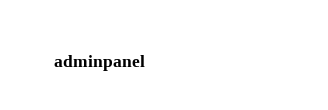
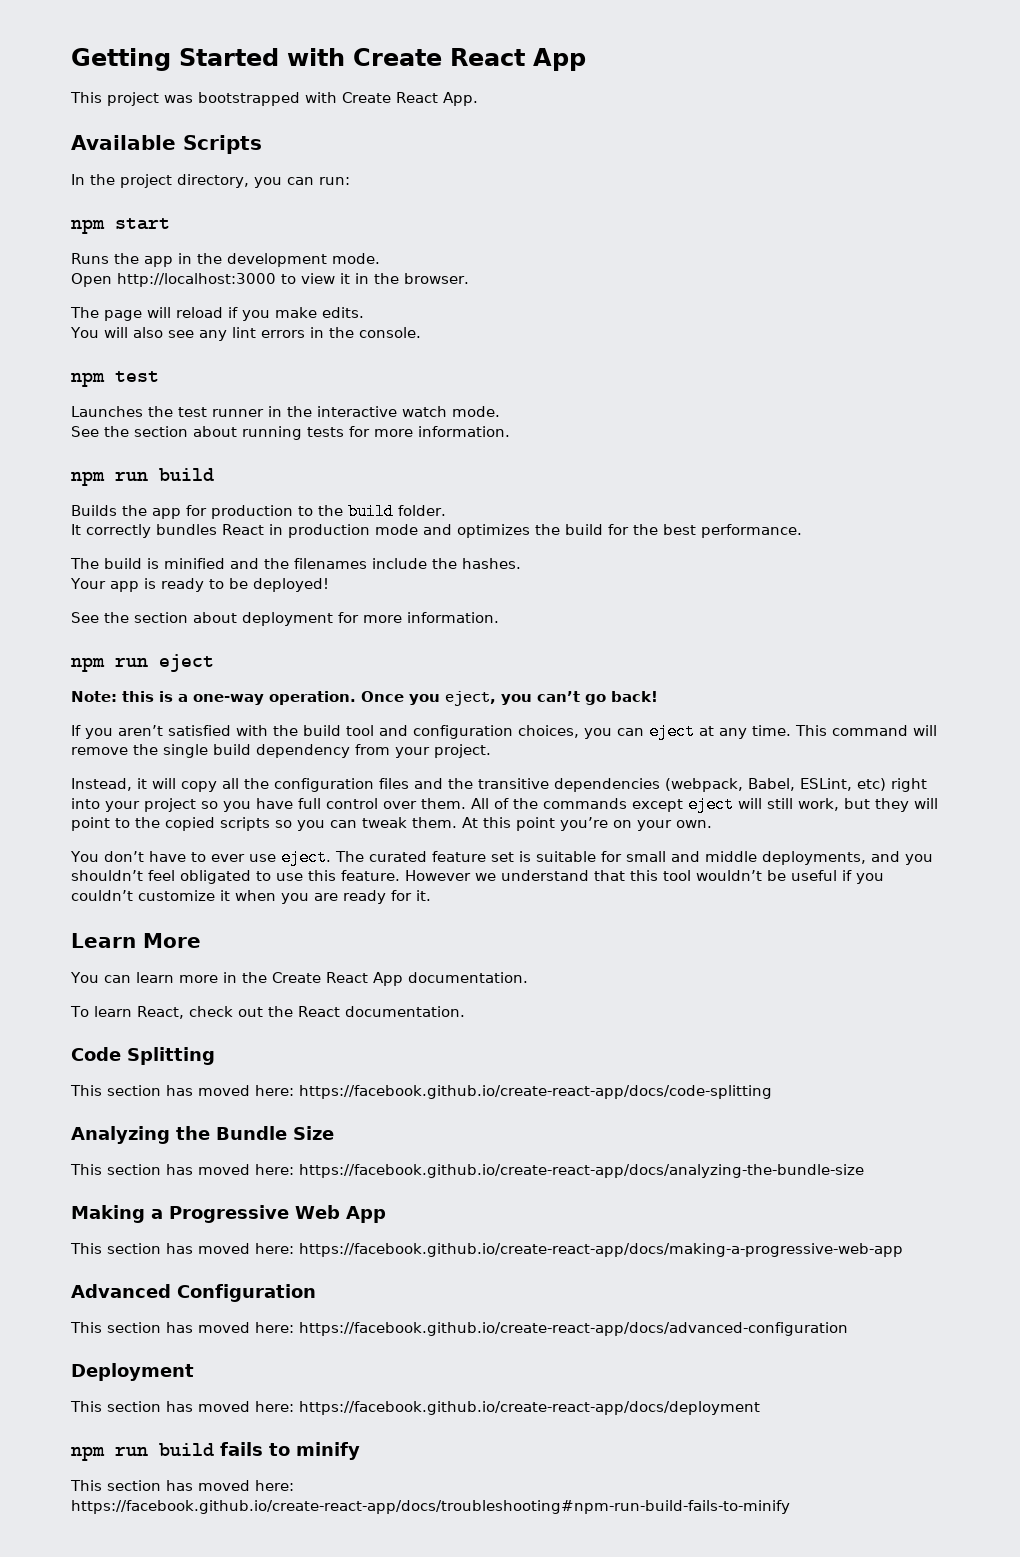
[54,55,145,71] adminpanel -> [71,48,586,71] [70,92,478,106] [71,135,262,154] [71,174,350,188] [71,218,170,234] [71,253,380,267] [71,273,469,287] [70,307,364,321] [70,327,421,341] [71,371,159,387] [71,406,500,417] [71,426,510,440] [71,468,214,486] [71,503,446,520] [71,524,802,538] [70,558,521,569] [70,578,329,592] [71,612,499,626] [71,654,214,672] [71,691,658,706] [71,723,937,740] [71,744,491,758] [71,778,927,792] [71,796,938,813] [71,817,712,831] [70,849,933,866] [71,870,884,884] [71,890,431,904] [71,933,201,948] [70,972,528,986] [70,1006,465,1019] [71,1047,215,1065] [70,1085,772,1099] [71,1126,334,1144] [70,1164,864,1178] [71,1205,386,1223] [70,1243,903,1257] [71,1284,316,1302] [70,1322,848,1336] [71,1363,194,1381] [70,1401,760,1415] [71,1442,360,1461] [70,1480,294,1491] [71,1500,790,1514] Getting Started with Create React App // This project was bootstrapped with Create React App. // Available Scripts // In the project directory, you can run: // npm start // Runs the app in the development mode. // Open http://localhost:3000 to view it in the browser. // The page will reload if you make edits. // You will also see any lint errors in the console. // npm test // Launches the test runner in the interactive watch mode. // See the section about running tests for more information. // npm run build // Builds the app for production to the build folder. // It correctly bundles React in production mode and optimizes the build for the best performance. // The build is minified and the filenames include the hashes. // Your app is ready to be deployed! // See the section about deployment for more information. // npm run eject // Note: this is a one-way operation. Once you eject, you can’t go back! // If you aren’t satisfied with the build tool and configuration choices, you can eject at any time. This command will remove the single build dependency from your project. // Instead, it will copy all the configuration files and the transitive dependencies (webpack, Babel, ESLint, etc) right into your project so you have full control over them. All of the commands except eject will still work, but they will point to the copied scripts so you can tweak them. At this point you’re on your own. // You don’t have to ever use eject. The curated feature set is suitable for small and middle deployments, and you shouldn’t feel obligated to use this feature. However we understand that this tool wouldn’t be useful if you couldn’t customize it when you are ready for it. // Learn More // You can learn more in the Create React App documentation. // To learn React, check out the React documentation. // Code Splitting // This section has moved here: https://facebook.github.io/create-react-app/docs/code-splitting // Analyzing the Bundle Size // This section has moved here: https://facebook.github.io/create-react-app/docs/analyzing-the-bundle-size // Making a Progressive Web App // This section has moved here: https://facebook.github.io/create-react-app/docs/making-a-progressive-web-app // Advanced Configuration // This section has moved here: https://facebook.github.io/create-react-app/docs/advanced-configuration // Deployment // This section has moved here: https://facebook.github.io/create-react-app/docs/deployment // npm run build fails to minify // This section has moved here: https://facebook.github.io/create-react-app/docs/troubleshooting#npm-run-build-fails-to-minify

